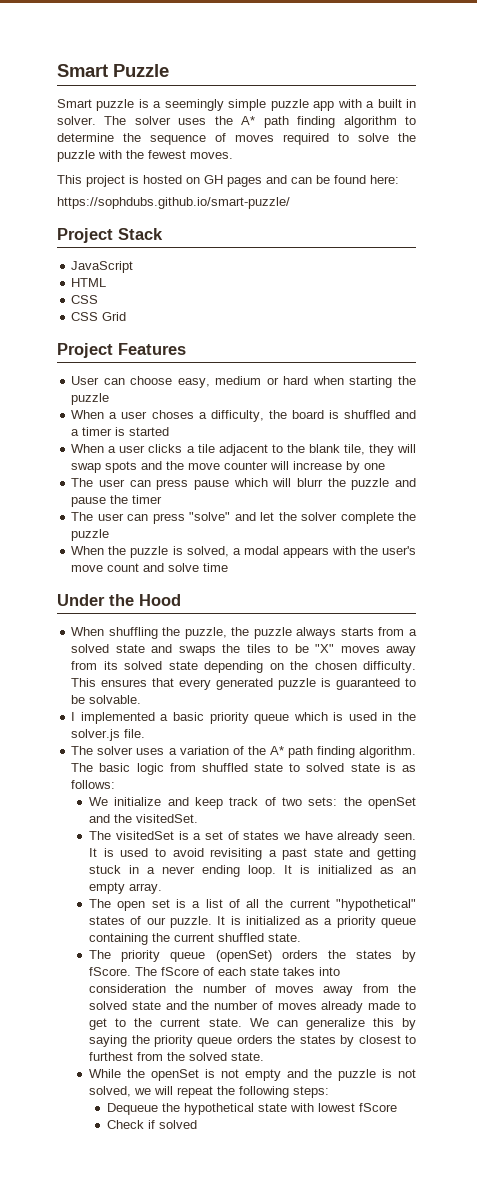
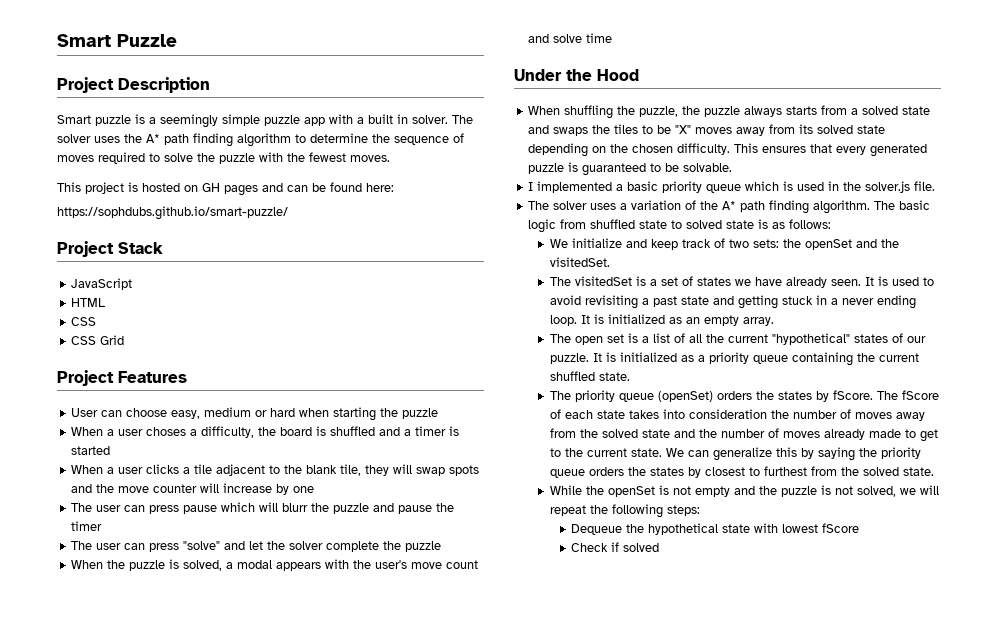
(169, 70) none -> [57,77,210,93] // Project Description

